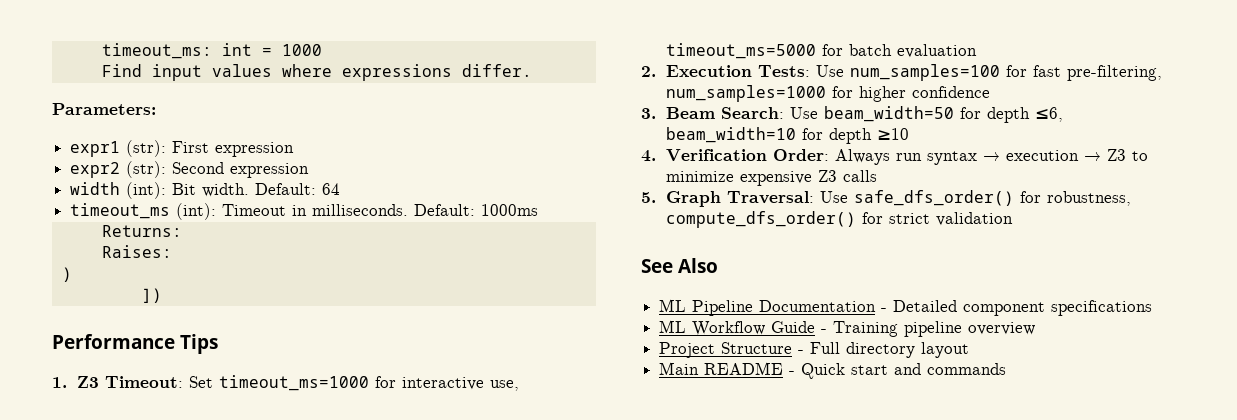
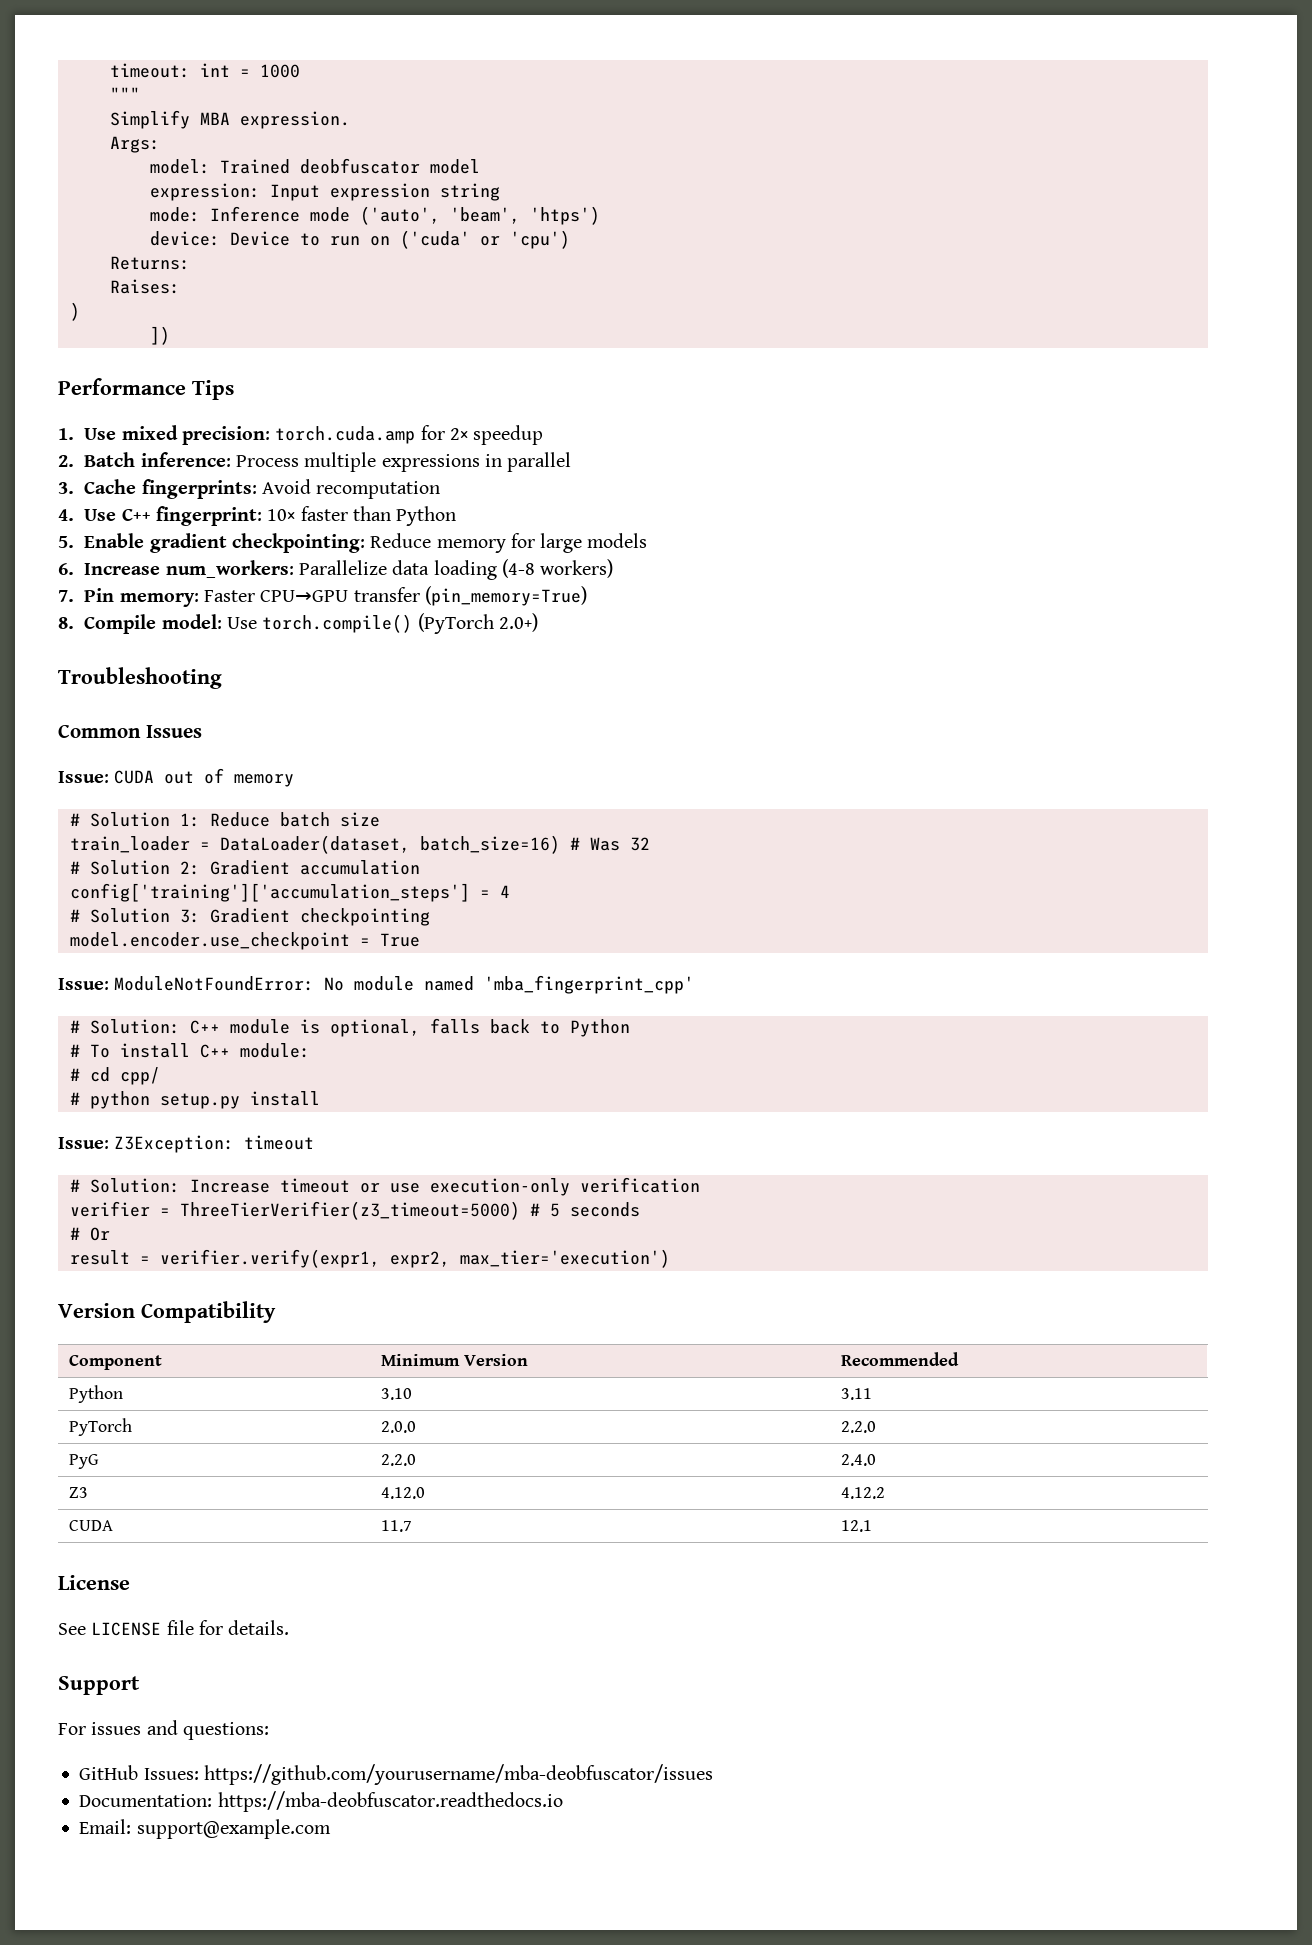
[101,43,212,59] timeout_ms: -> [109,63,190,78] timeout:
[101,64,532,81] [52,103,156,115] [70,140,295,157] [70,161,310,178] [70,182,341,199] [70,203,539,220] Find input values where expressions differ. // Parameters: // expr1 (str): First expression // expr2 (str): Second expression // width (int): Bit width. Default: 64 // timeout_ms (int): Timeout in milliseconds. Default: 1000ms -> [109,87,140,101] [109,110,350,129] [109,136,160,153] [149,158,480,174] [149,183,500,201] [149,206,600,225] [149,230,570,249] """ // Simplify MBA expression. // Args: // model: Trained deobfuscator model // expression: Input expression string // mode: Inference mode ('auto', 'beam', 'htps') // device: Device to run on ('cuda' or 'cpu')
[77,375,520,391] [666,43,978,59] [641,64,1163,81] [666,85,991,102] [641,106,1064,123] [666,127,910,144] [641,149,1149,165] [666,170,878,186] [641,190,1132,207] [666,211,1014,228] [641,258,718,273] [659,299,1153,316] [659,320,1036,337] [659,342,970,358] [659,362,1007,379] Z3 Timeout: Set timeout_ms=1000 for interactive use, timeout_ms=5000 for batch evaluation // 2. Execution Tests: Use num_samples=100 for fast pre-filtering, num_samples=1000 for higher confidence // 3. Beam Search: Use beam_width=50 for depth ≤6, beam_width=10 for depth ≥10 // 4. Verification Order: Always run syntax → execution → Z3 to minimize expensive Z3 calls // 5. Graph Traversal: Use safe_dfs_order() for robustness, compute_dfs_order() for strict validation // See Also // ML Pipeline Documentation - Detailed component specifications // ML Workflow Guide - Training pipeline overview // Project Structure - Full directory layout // Main README - Quick start and commands -> [84,425,544,445] [58,452,572,472] [58,479,441,499] [58,506,457,526] [58,533,648,553] [58,559,614,580] [58,586,587,607] [58,613,538,634] [58,667,222,689] [58,725,202,738] [58,768,295,787] [69,812,380,827] [69,835,650,854] [69,860,420,875] [69,883,510,902] [69,908,430,926] [69,932,420,950] [58,975,695,994] [69,1018,630,1037] [69,1043,310,1058] [69,1067,160,1085] [69,1091,320,1109] [58,1135,315,1153] [69,1177,700,1196] [69,1201,640,1220] [69,1227,110,1241] [69,1249,670,1268] [58,1301,276,1323] [69,1355,163,1370] [381,1354,529,1366] [841,1352,960,1366] [69,1385,124,1403] [381,1388,413,1400] [841,1388,873,1400] [69,1418,133,1436] [381,1421,417,1433] [841,1421,877,1433] [69,1454,100,1469] [381,1454,417,1466] [841,1454,877,1466] [69,1487,89,1498] [381,1487,426,1499] [841,1487,886,1499] [69,1520,114,1531] [381,1520,413,1532] [841,1520,873,1532] [58,1575,130,1590] [58,1620,290,1636] [58,1676,140,1695] [58,1720,269,1740] [79,1764,713,1785] [79,1791,563,1812] [79,1819,331,1839] Use mixed precision: torch.cuda.amp for 2× speedup // 2. Batch inference: Process multiple expressions in parallel // 3. Cache fingerprints: Avoid recomputation // 4. Use C++ fingerprint: 10× faster than Python // 5. Enable gradient checkpointing: Reduce memory for large models // 6. Increase num_workers: Parallelize data loading (4-8 workers) // 7. Pin memory: Faster CPU→GPU transfer (pin_memory=True) // 8. Compile model: Use torch.compile() (PyTorch 2.0+) // Troubleshooting // Common Issues // Issue: CUDA out of memory // # Solution 1: Reduce batch size // train_loader = DataLoader(dataset, batch_size=16) # Was 32 // # Solution 2: Gradient accumulation // config['training']['accumulation_steps'] = 4 // # Solution 3: Gradient checkpointing // model.encoder.use_checkpoint = True // Issue: ModuleNotFoundError: No module named 'mba_fingerprint_cpp' // # Solution: C++ module is optional, falls back to Python // # To install C++ module: // # cd cpp/ // # python setup.py install // Issue: Z3Exception: timeout // # Solution: Increase timeout or use execution-only verification // verifier = ThreeTierVerifier(z3_timeout=5000) # 5 seconds // # Or // result = verifier.verify(expr1, expr2, max_tier='execution') // Version Compatibility // Component | Minimum Version | Recommended // Python | 3.10 | 3.11 // PyTorch | 2.0.0 | 2.2.0 // PyG | 2.2.0 | 2.4.0 // Z3 | 4.12.0 | 4.12.2 // CUDA | 11.7 | 12.1 // License // See LICENSE file for details. // Support // For issues and questions: // GitHub Issues: https://github.com/yourusername/mba-deobfuscator/issues // Documentation: https://mba-deobfuscator.readthedocs.io // Email: support@example.com

